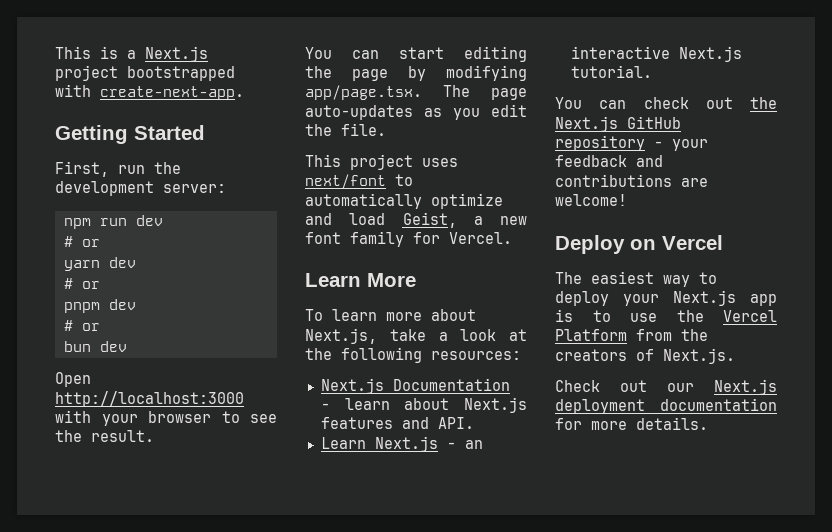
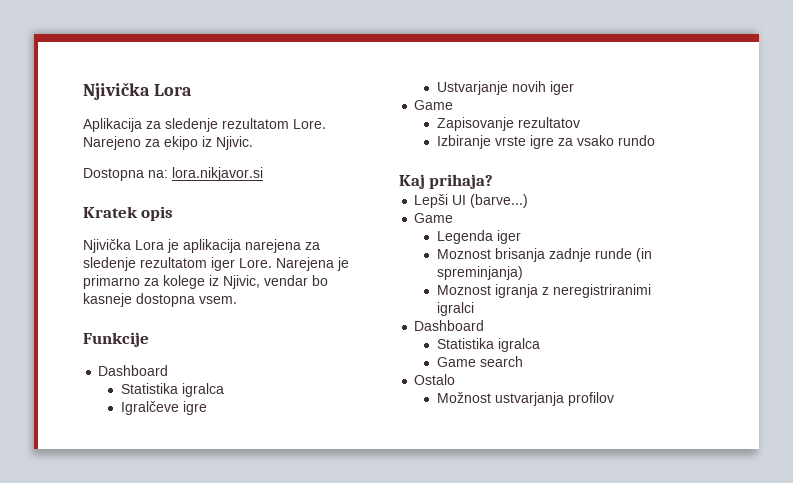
[55,46,208,62] [55,65,235,81] [55,84,244,100] [55,125,205,144] [55,161,181,177] [55,181,226,196] [63,215,163,229] [63,236,100,247] [63,257,136,271] [63,278,100,289] [63,299,136,313] [63,320,100,331] [63,341,127,352] [55,372,91,387] [55,391,244,407] [55,410,277,426] [55,430,154,442] [305,46,527,62] [305,65,527,81] [305,85,527,100] [305,104,527,120] [305,123,386,136] [305,154,458,170] [305,174,413,189] [305,193,503,209] [305,212,527,228] [305,231,512,247] [305,273,416,287] [305,309,476,321] [305,328,527,344] [305,347,521,363] [320,378,510,394] [320,397,527,413] [320,417,474,429] [320,436,483,452] [570,46,742,62] [570,65,652,78] [555,97,777,109] [555,116,681,132] [555,135,708,151] [555,155,663,167] [555,174,708,187] [555,194,627,206] [555,235,723,254] [555,271,717,287] [555,290,777,306] [555,309,777,322] [555,329,708,341] [555,348,735,364] [555,379,777,395] [555,398,777,414] [555,417,708,430] This is a Next.js project bootstrapped with create-next-app. // Getting Started // First, run the development server: // npm run dev // # or // yarn dev // # or // pnpm dev // # or // bun dev // Open http://localhost:3000 with your browser to see the result. // You can start editing the page by modifying app/page.tsx. The page auto-updates as you edit the file. // This project uses next/font to automatically optimize and load Geist, a new font family for Vercel. // Learn More // To learn more about Next.js, take a look at the following resources: // Next.js Documentation - learn about Next.js features and API. // Learn Next.js - an interactive Next.js tutorial. // You can check out the Next.js GitHub repository - your feedback and contributions are welcome! // Deploy on Vercel // The easiest way to deploy your Next.js app is to use the Vercel Platform from the creators of Next.js. // Check out our Next.js deployment documentation for more details. -> [83,82,192,100] [83,118,326,132] [83,136,253,150] [83,167,263,181] [83,206,174,221] [83,239,320,253] [83,257,349,271] [83,275,328,289] [83,293,237,307] [83,332,149,347] [98,365,169,376] [121,383,225,397] [121,401,208,415] [437,81,575,95] [414,100,454,110] [437,117,581,131] [437,135,656,149] [399,174,494,189] [414,194,529,208] [414,213,454,223] [437,230,522,244] [437,248,653,262] [437,266,524,280] [437,284,652,298] [437,302,475,316] [414,320,485,331] [437,338,541,352] [437,356,524,367] [414,374,456,385] [437,392,615,406] Njivička Lora // Aplikacija za sledenje rezultatom Lore. Narejeno za ekipo iz Njivic. // Dostopna na: lora.nikjavor.si // Kratek opis // Njivička Lora je aplikacija narejena za sledenje rezultatom iger Lore. Narejena je primarno za kolege iz Njivic, vendar bo kasneje dostopna vsem. // Funkcije // Dashboard // Statistika igralca // Igralčeve igre // Ustvarjanje novih iger // Game // Zapisovanje rezultatov // Izbiranje vrste igre za vsako rundo // Kaj prihaja? // Lepši UI (barve...) // Game // Legenda iger // Moznost brisanja zadnje runde (in spreminjanja) // Moznost igranja z neregistriranimi igralci // Dashboard // Statistika igralca // Game search // Ostalo // Možnost ustvarjanja profilov

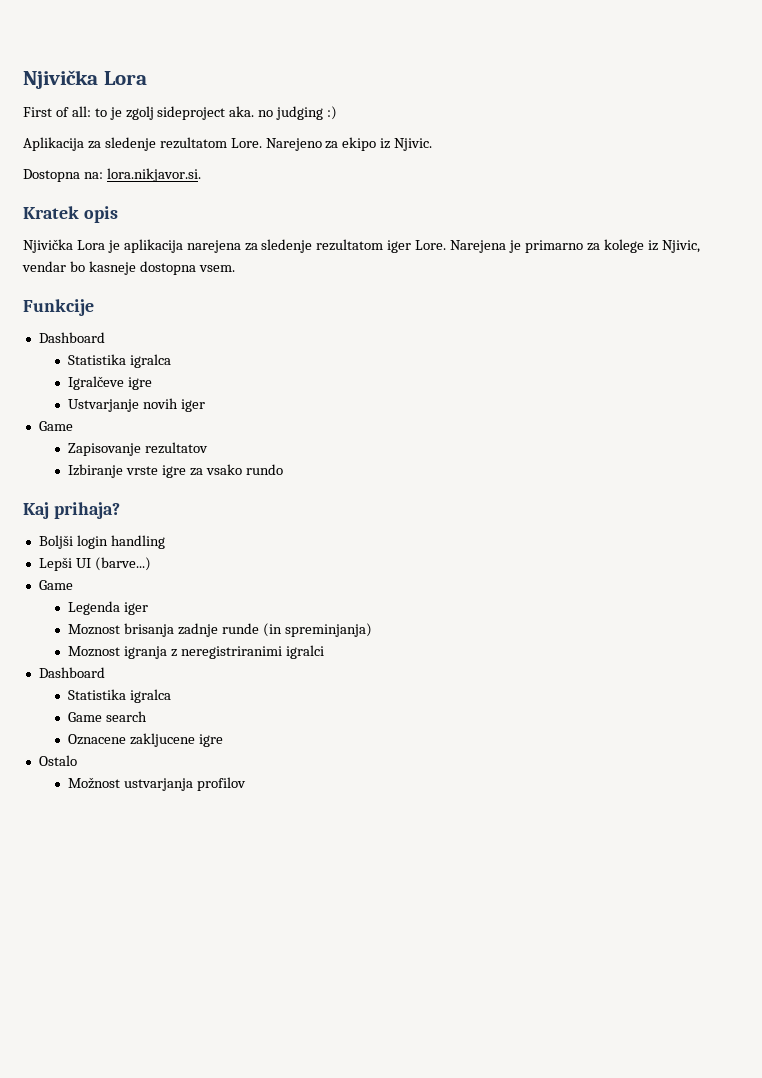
[83,82,192,100] Njivička Lora -> [23,70,147,89] [23,106,338,120] Njivička Lora // First of all: to je zgolj sideproject aka. no judging :)
[172,167,263,181] lora.nikjavor.si -> [106,168,201,182] lora.nikjavor.si.
(494, 181) none -> [38,535,165,549] // Boljši login handling
(524, 361) none -> [67,733,223,747] // Oznacene zakljucene igre

